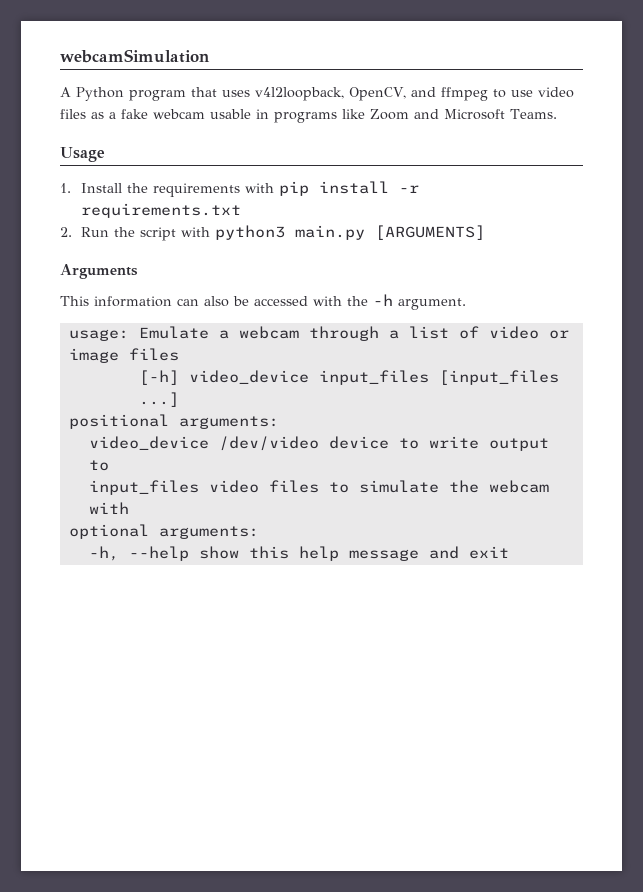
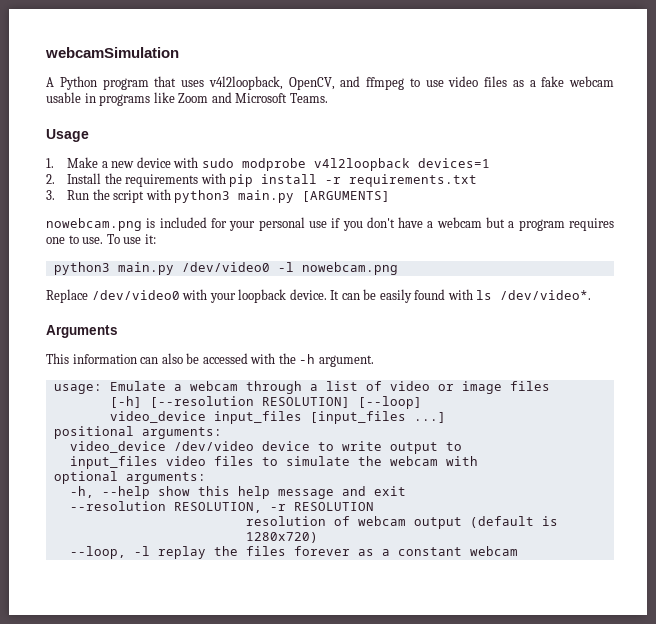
(71, 188) none -> [67,157,490,171] [46,174,55,184] Make a new device with sudo modprobe v4l2loopback devices=1 // 2.
[60,227,72,237] 2. -> [46,190,55,200] 3.
(485, 232) none -> [46,217,614,231] [46,234,156,244] [53,262,398,275] [46,289,592,303] // nowebcam.png is included for your personal use if you don't have a webcam but a program requires one to use. To use it: // python3 main.py /dev/video0 -l nowebcam.png // Replace /dev/video0 with your loopback device. It can be easily found with ls /dev/video*.
(179, 377) none -> [149,396,422,409] [--resolution RESOLUTION] [--loop] //
(509, 552) none -> [69,501,374,513] [245,516,558,529] [245,532,318,543] [69,546,518,559] // --resolution RESOLUTION, -r RESOLUTION // resolution of webcam output (default is 1280x720) // --loop, -l replay the files forever as a constant webcam

